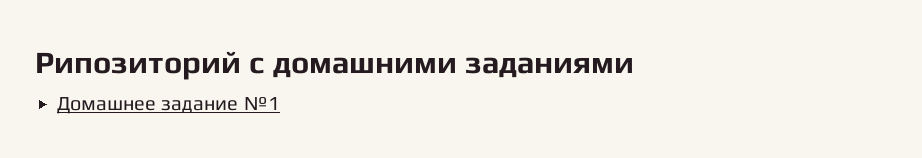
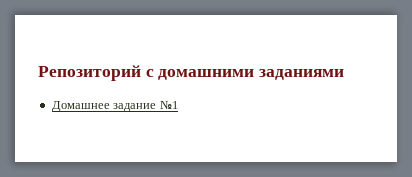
[35,51,241,80] Рипозиторий -> [38,65,141,81] Репозиторий

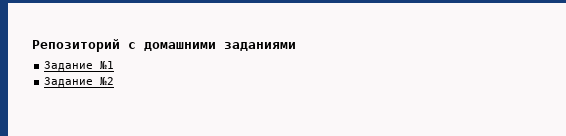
[51,101,157,112] Домашнее задание -> [44,61,94,71] Задание
(178, 104) none -> [44,76,115,87] // Задание №2

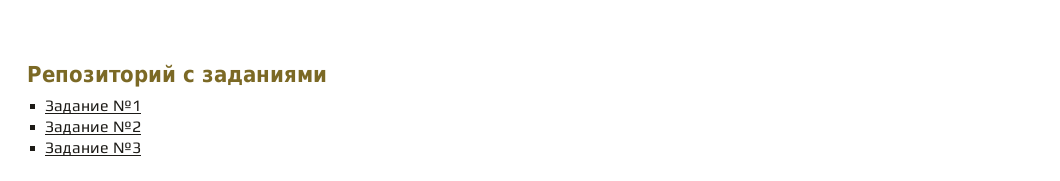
[144,42,216,51] домашними -> (195, 76) none
(115, 80) none -> [44,142,141,156] // Задание №3

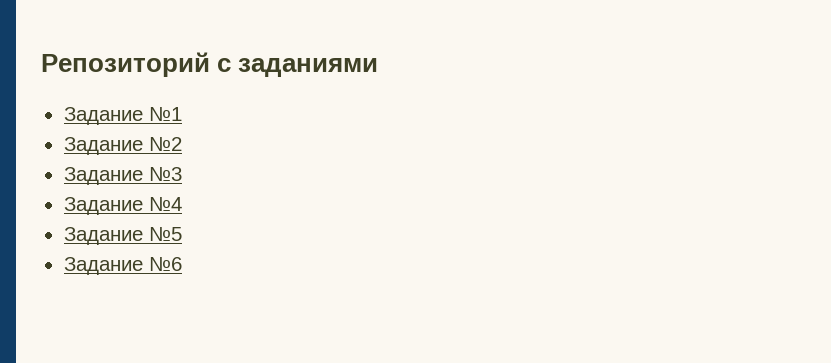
(141, 148) none -> [63,197,182,215] [63,227,182,245] [63,257,182,275] // Задание №4 // Задание №5 // Задание №6

